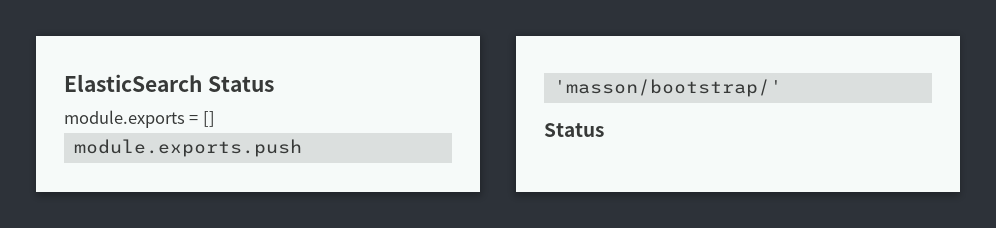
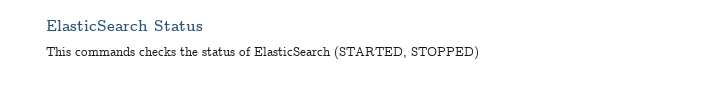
[64,110,215,128] [73,139,302,157] [553,79,782,97] [544,123,604,137] module.exports = [] // module.exports.push 'masson/bootstrap/' // Status -> [46,46,479,60] This commands checks the status of ElasticSearch (STARTED, STOPPED)

